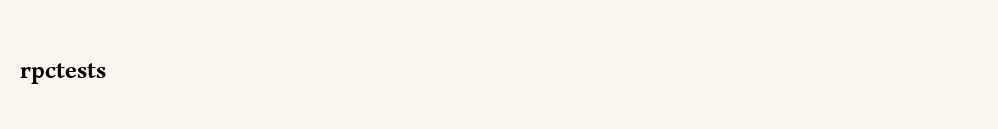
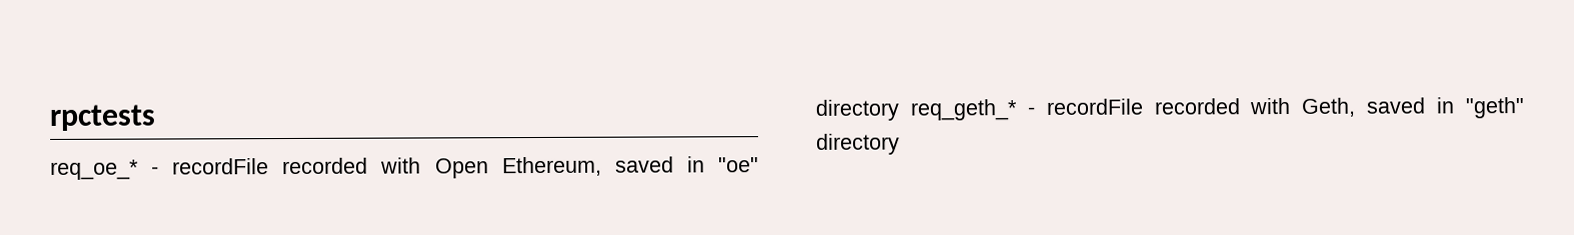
(106, 73) none -> [50,156,759,180] [815,97,1525,121] [816,133,900,155] // req_oe_* - recordFile recorded with Open Ethereum, saved in "oe" directory req_geth_* - recordFile recorded with Geth, saved in "geth" directory

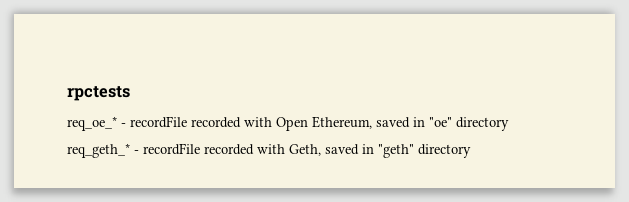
(900, 110) none -> (509, 124) //

